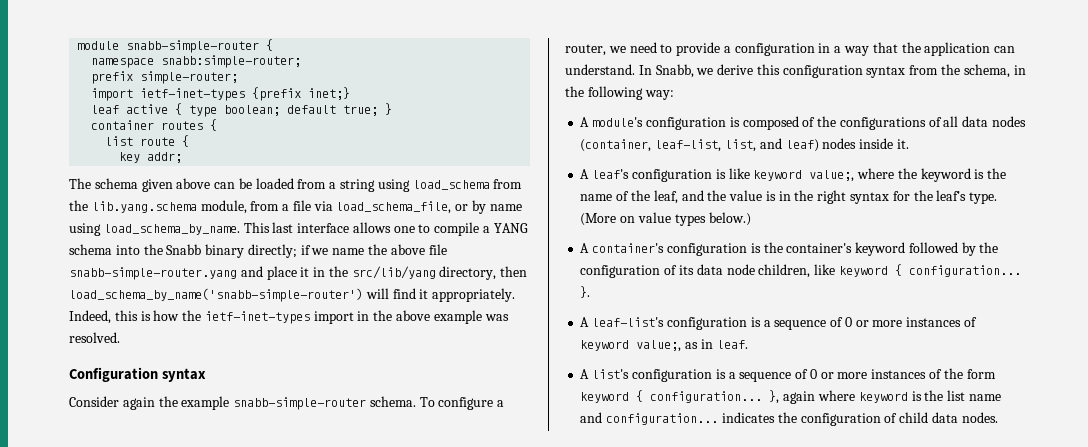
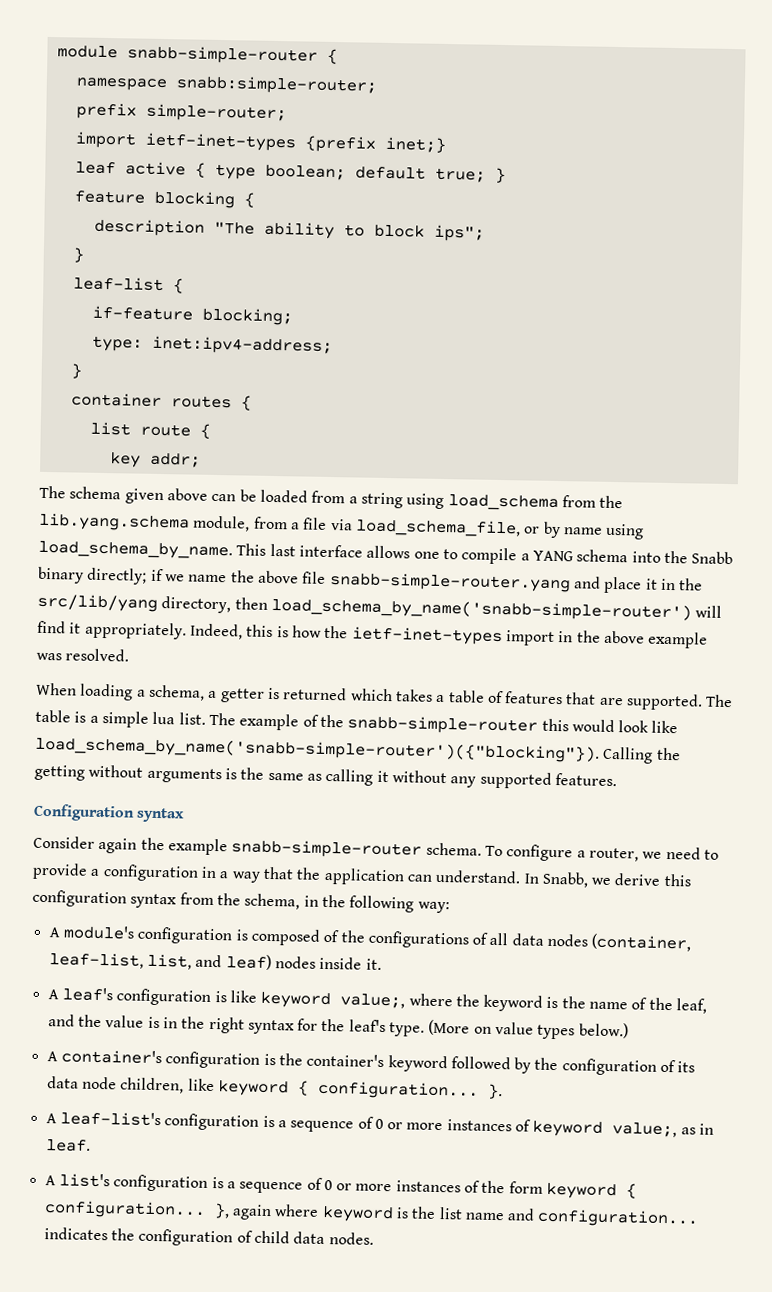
(393, 109) none -> [73,190,255,209] [93,218,485,242] [72,247,84,263] [72,276,184,294] [91,305,293,326] [91,335,333,356] [70,363,82,379] // feature blocking { // description "The ability to block ips"; // } // leaf-list { // if-feature blocking; // type: inet:ipv4-address; // }
(120, 337) none -> [36,682,734,711] [35,709,679,735] [35,736,681,764] [34,764,617,789] // When loading a schema, a getter is returned which takes a table of features that are supported. The table is a simple lua list. The example of the snabb-simple-router this would look like load_schema_by_name('snabb-simple-router')({"blocking"}). Calling the getting without arguments is the same as calling it without any supported features.

